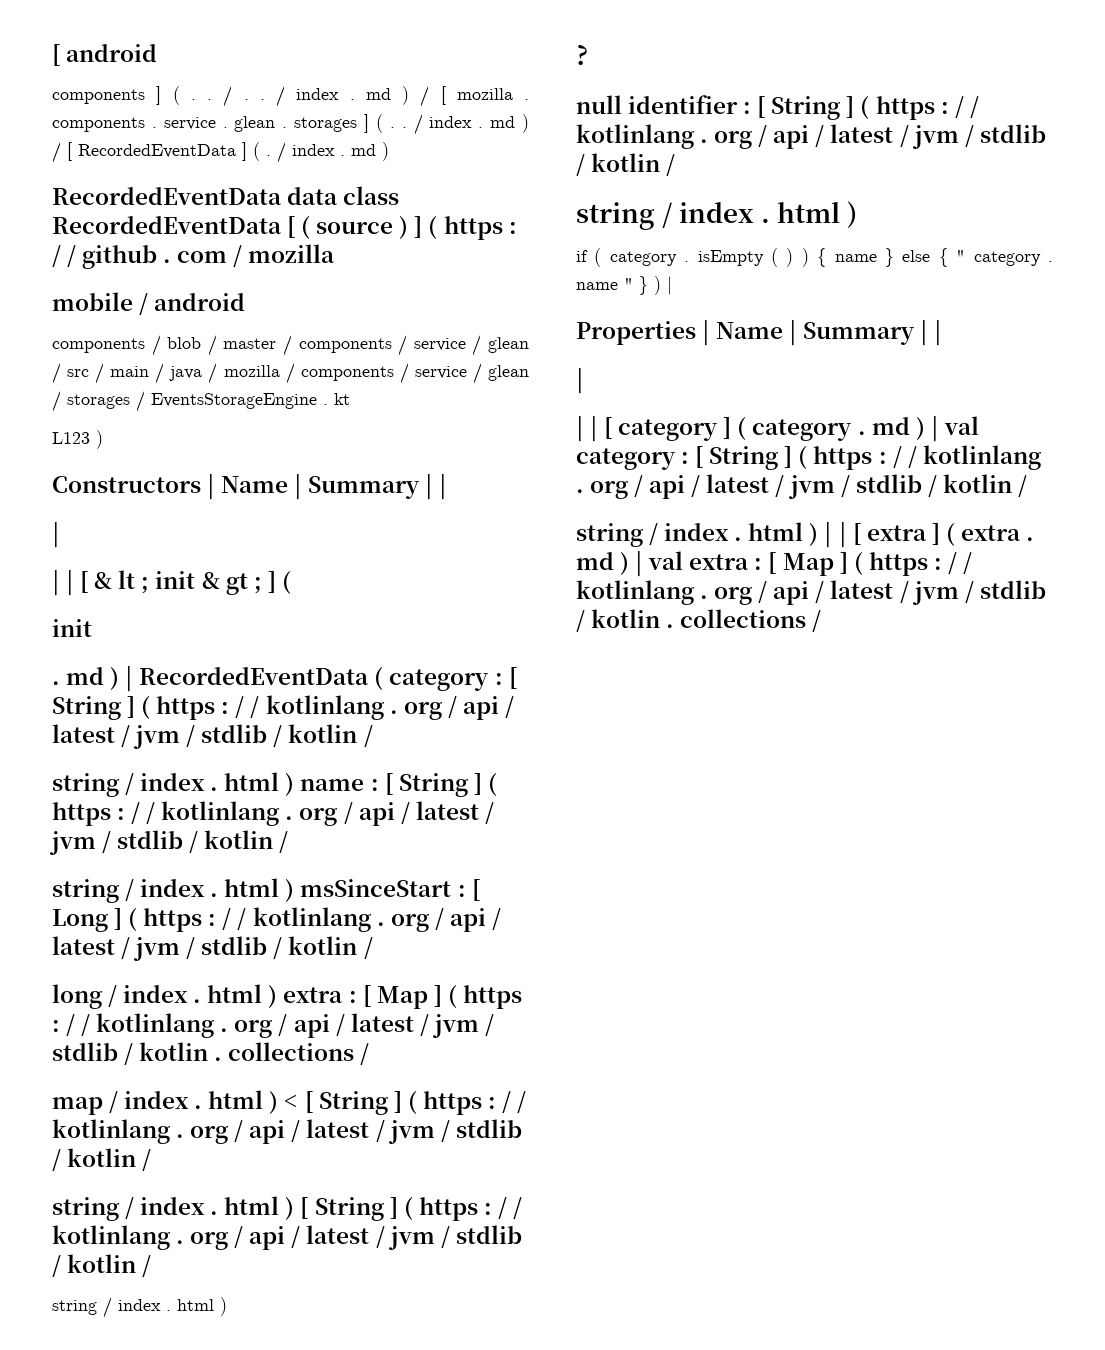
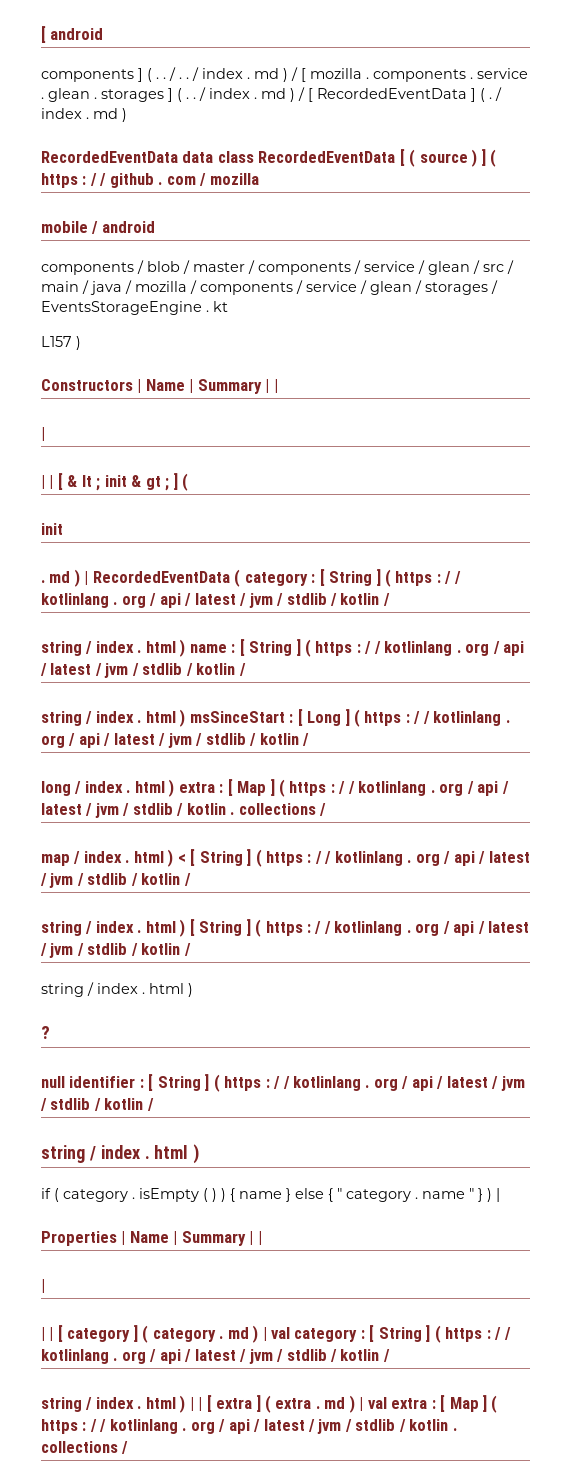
[52,432,90,444] L123 -> [41,336,72,347] L157

